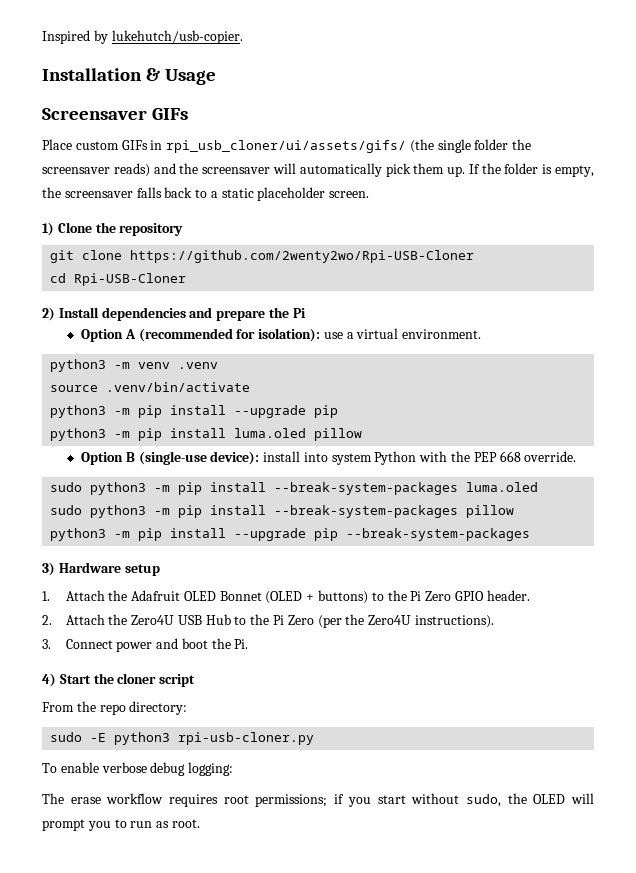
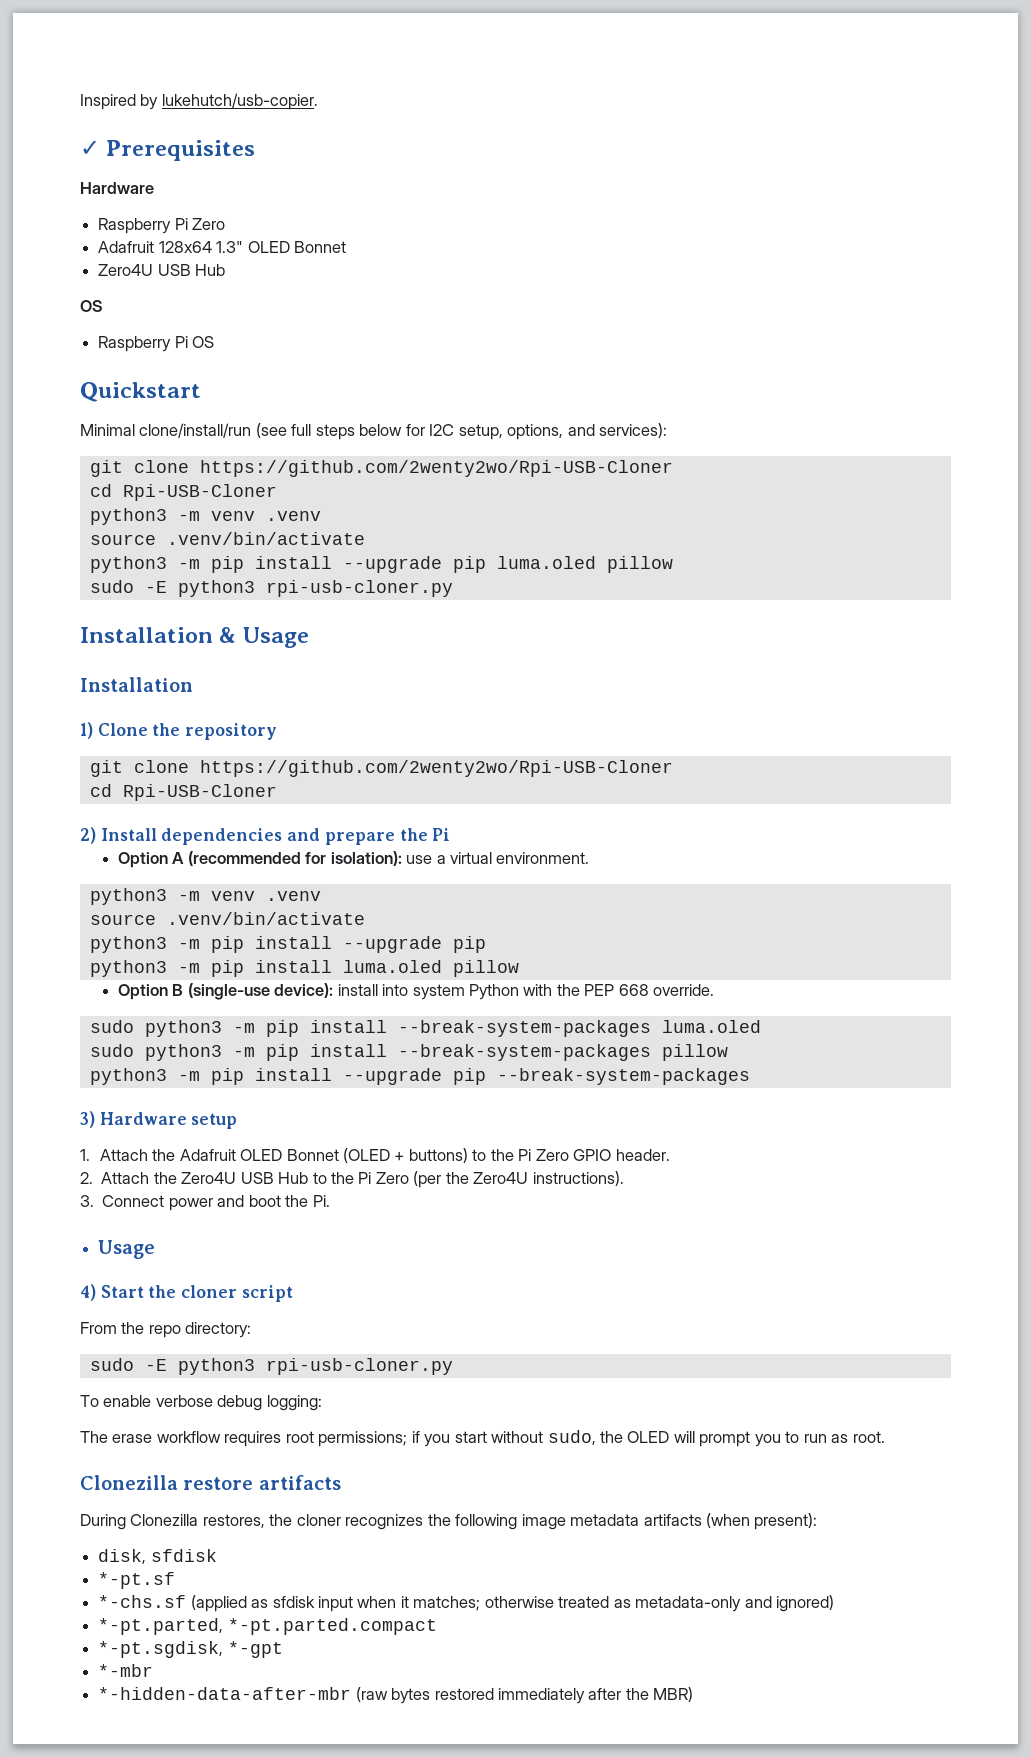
[42,68,217,85] [42,108,189,120] [42,139,532,153] [42,163,594,177] [42,187,370,201] Installation & Usage // Screensaver GIFs // Place custom GIFs in rpi_usb_cloner/ui/assets/gifs/ (the single folder the screensaver reads) and the screensaver will automatically pick them up. If the folder is empty, the screensaver falls back to a static placeholder screen. -> [80,140,256,161] [80,182,154,194] [98,218,226,234] [98,241,346,253] [98,264,226,276] [80,300,103,312] [98,336,215,352] [80,382,201,402] [80,423,668,440] [89,460,673,477] [89,484,277,501] [89,508,321,525] [89,532,365,545] [89,556,673,573] [89,580,453,597] [80,627,309,648] [80,677,193,692] ✓ Prerequisites // Hardware // Raspberry Pi Zero // Adafruit 128x64 1.3" OLED Bonnet // Zero4U USB Hub // OS // Raspberry Pi OS // Quickstart // Minimal clone/install/run (see full steps below for I2C setup, options, and services): // git clone https://github.com/2wenty2wo/Rpi-USB-Cloner // cd Rpi-USB-Cloner // python3 -m venv .venv // source .venv/bin/activate // python3 -m pip install --upgrade pip luma.oled pillow // sudo -E python3 rpi-usb-cloner.py // Installation & Usage // Installation
(249, 644) none -> [98,1240,156,1259] // Usage
(200, 823) none -> [80,1475,341,1490] [80,1513,818,1530] [98,1549,217,1564] [98,1572,176,1589] [98,1595,835,1612] [98,1618,437,1635] [98,1641,283,1658] [98,1664,154,1677] [98,1687,694,1704] // Clonezilla restore artifacts // During Clonezilla restores, the cloner recognizes the following image metadata artifacts (when present): // disk, sfdisk // *-pt.sf // *-chs.sf (applied as sfdisk input when it matches; otherwise treated as metadata-only and ignored) // *-pt.parted, *-pt.parted.compact // *-pt.sgdisk, *-gpt // *-mbr // *-hidden-data-after-mbr (raw bytes restored immediately after the MBR)

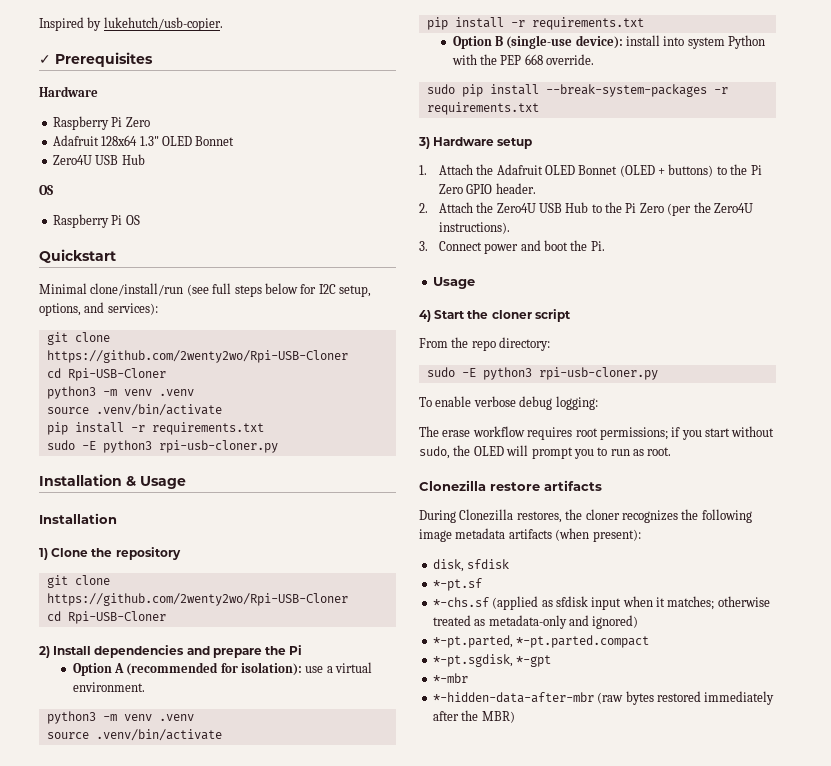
[89,556,673,573] python3 -m pip install --upgrade pip luma.oled pillow -> [46,422,264,435] pip install -r requirements.txt
[89,936,486,953] [89,960,519,977] python3 -m pip install --upgrade pip // python3 -m pip install luma.oled pillow -> [426,17,644,30] pip install -r requirements.txt
[144,1020,761,1037] [89,1044,728,1061] [89,1068,750,1085] python3 -m pip install --break-system-packages luma.oled // sudo python3 -m pip install --break-system-packages pillow // python3 -m pip install --upgrade pip --break-system-packages -> [461,84,728,97] [426,102,539,115] pip install --break-system-packages -r requirements.txt

